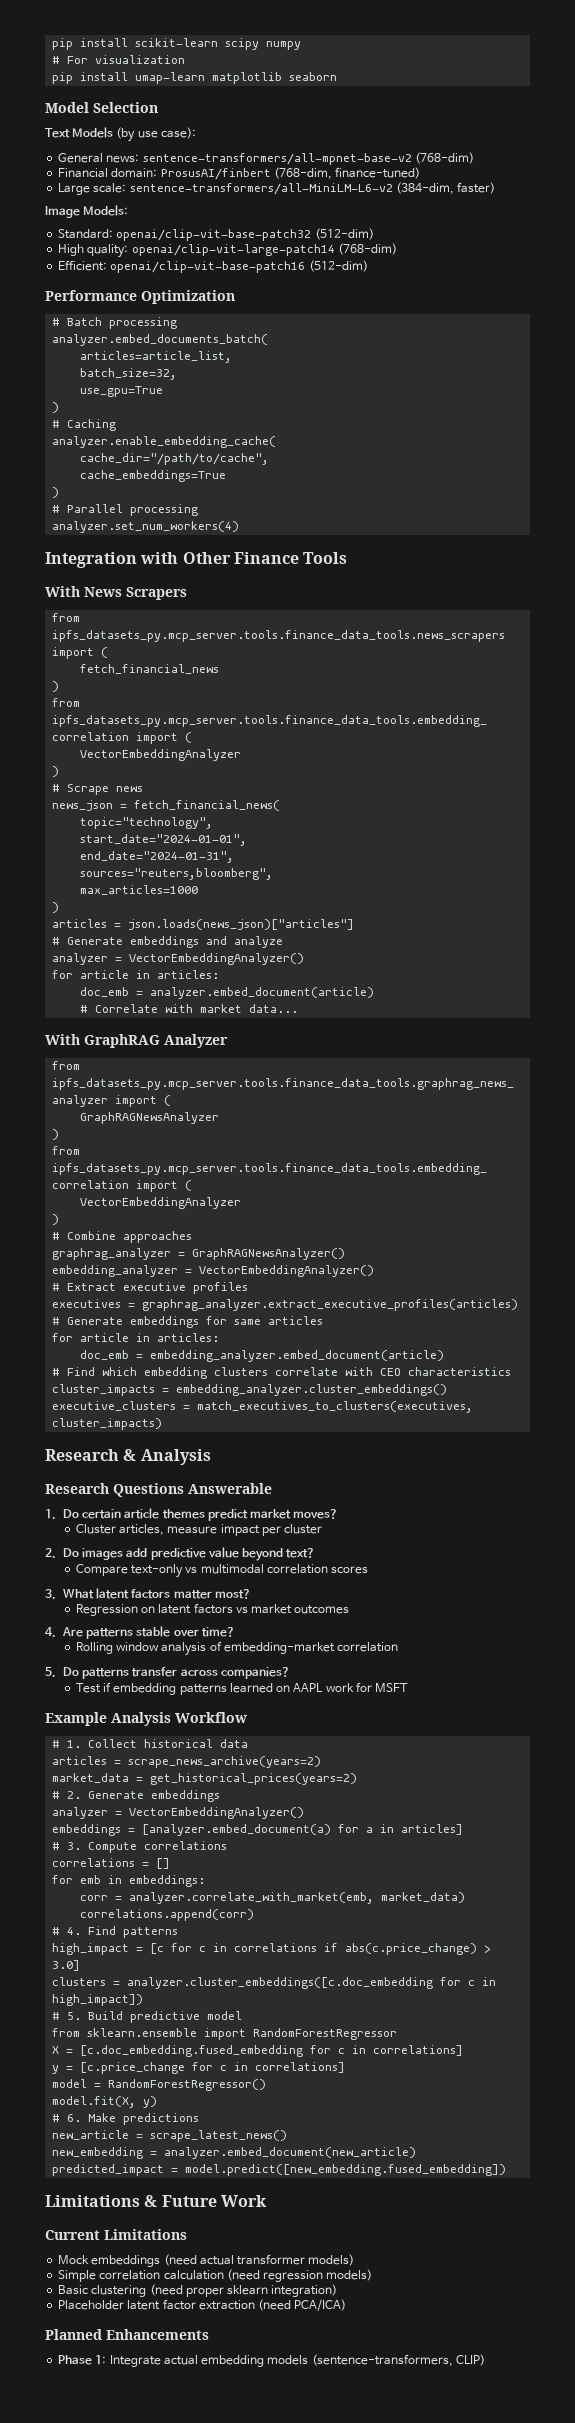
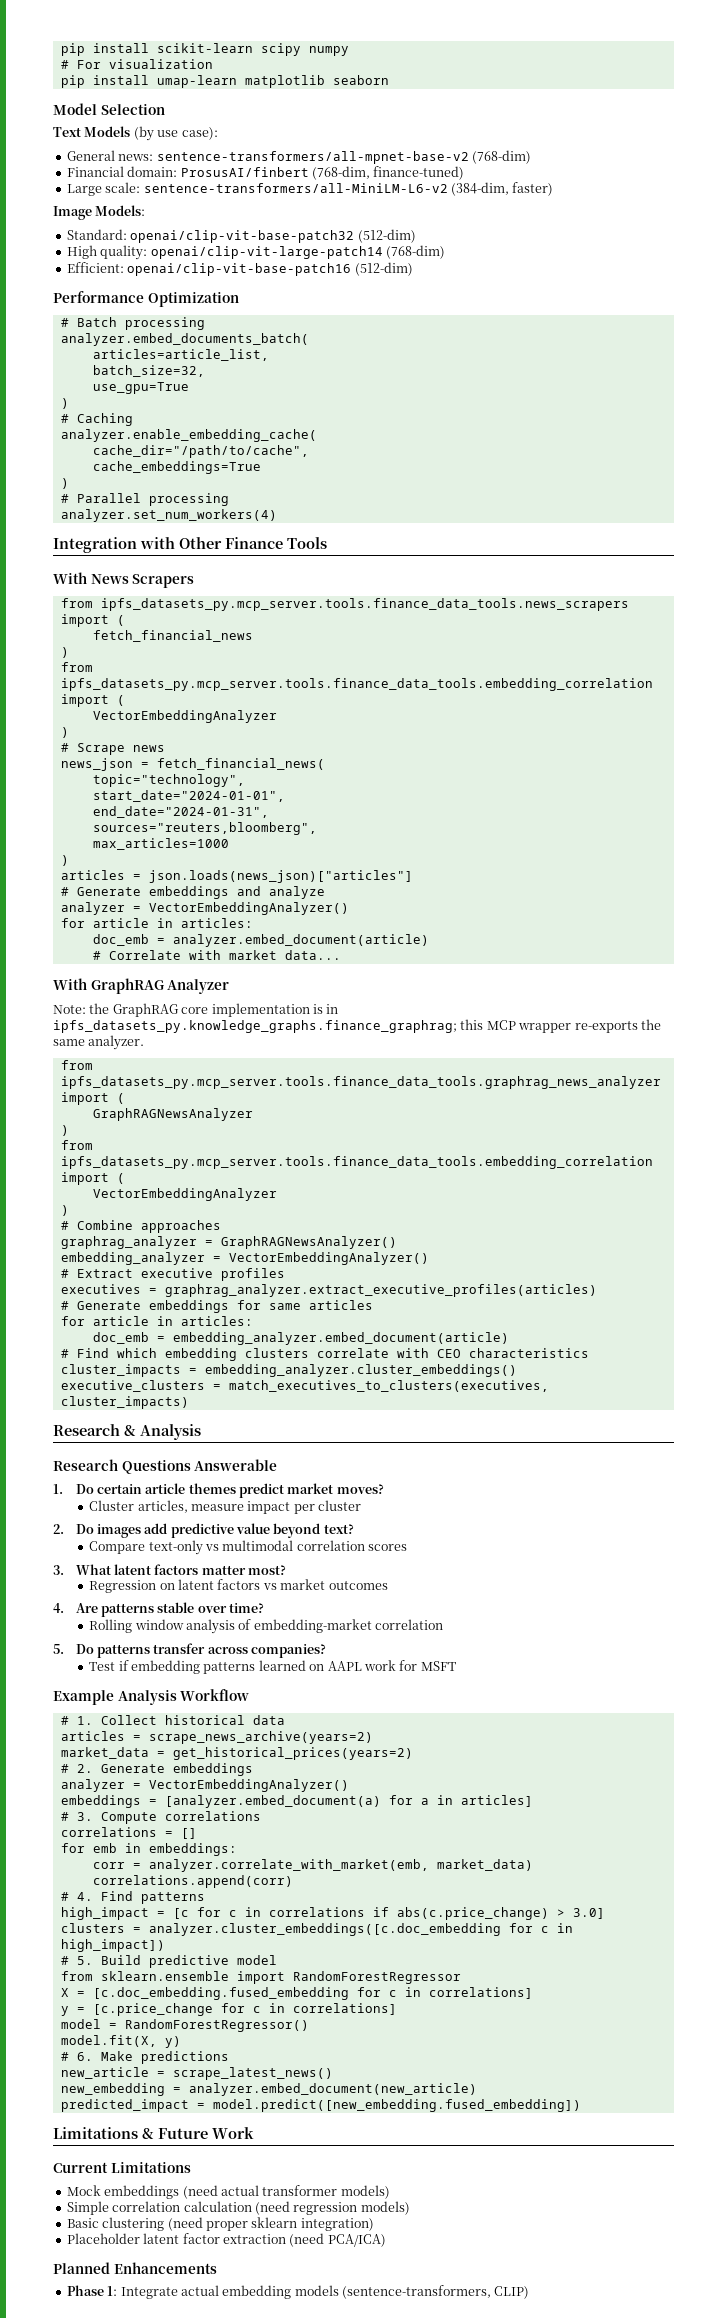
(228, 1041) none -> [53,1003,339,1017] [53,1019,661,1033] [53,1035,145,1050] // Note: the GraphRAG core implementation is in ipfs_datasets_py.knowledge_graphs.finance_graphrag; this MCP wrapper re-exports the same analyzer.

